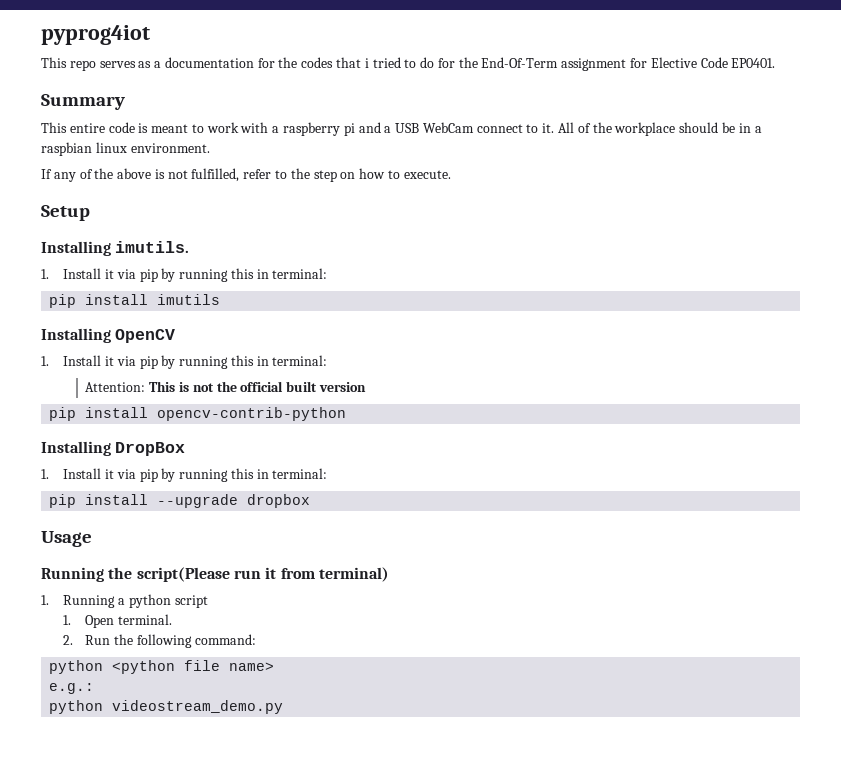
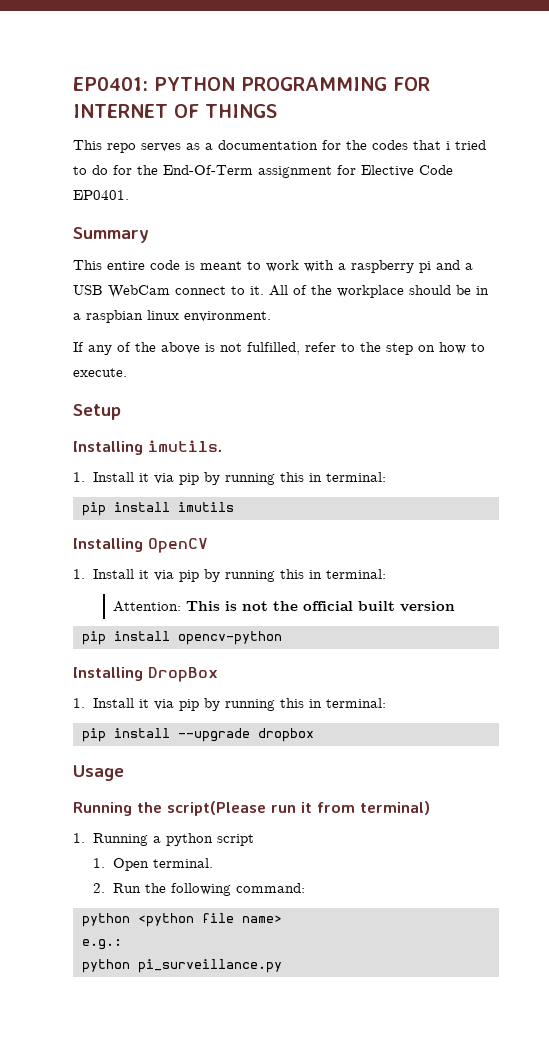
[41,25,150,45] pyprog4iot -> [73,77,430,91] [73,104,277,118] EP0401: PYTHON PROGRAMMING FOR INTERNET OF THINGS
[157,407,347,421] opencv-contrib-python -> [177,631,282,645] opencv-python
[112,700,284,714] videostream_demo.py -> [137,959,282,973] pi_surveillance.py

